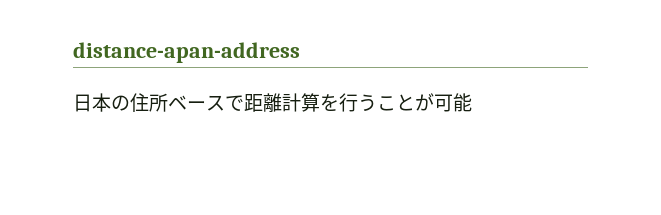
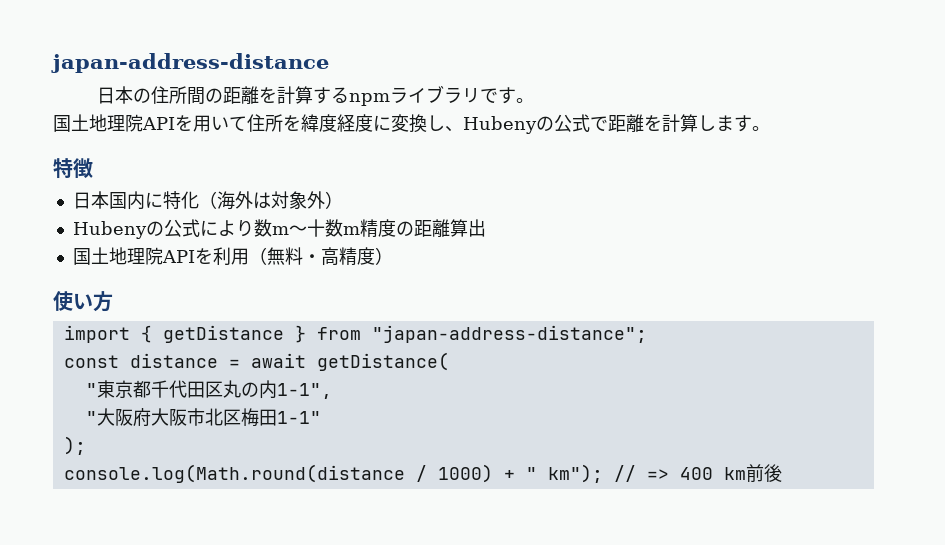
[73,42,300,63] distance-apan-address -> [51,53,329,73] japan-address-distance
[168,93,472,112] ベースで距離計算を行うことが可能 -> [186,85,534,106] [53,114,770,134] [53,158,93,179] [72,191,343,210] [72,219,486,239] [72,247,393,266] [53,291,113,312] [63,325,647,343] [63,352,449,371] [85,380,332,399] [85,408,321,427] [63,436,86,455] [63,464,782,483] 間の距離を計算するnpmライブラリです。 // 国土地理院APIを用いて住所を緯度経度に変換し、Hubenyの公式で距離を計算します。 // 特徴 // 日本国内に特化（海外は対象外） // Hubenyの公式により数m〜十数m精度の距離算出 // 国土地理院APIを利用（無料・高精度） // 使い方 // import { getDistance } from "japan-address-distance"; // const distance = await getDistance( // "東京都千代田区丸の内1-1", // "大阪府大阪市北区梅田1-1" // ); // console.log(Math.round(distance / 1000) + " km"); // => 400 km前後

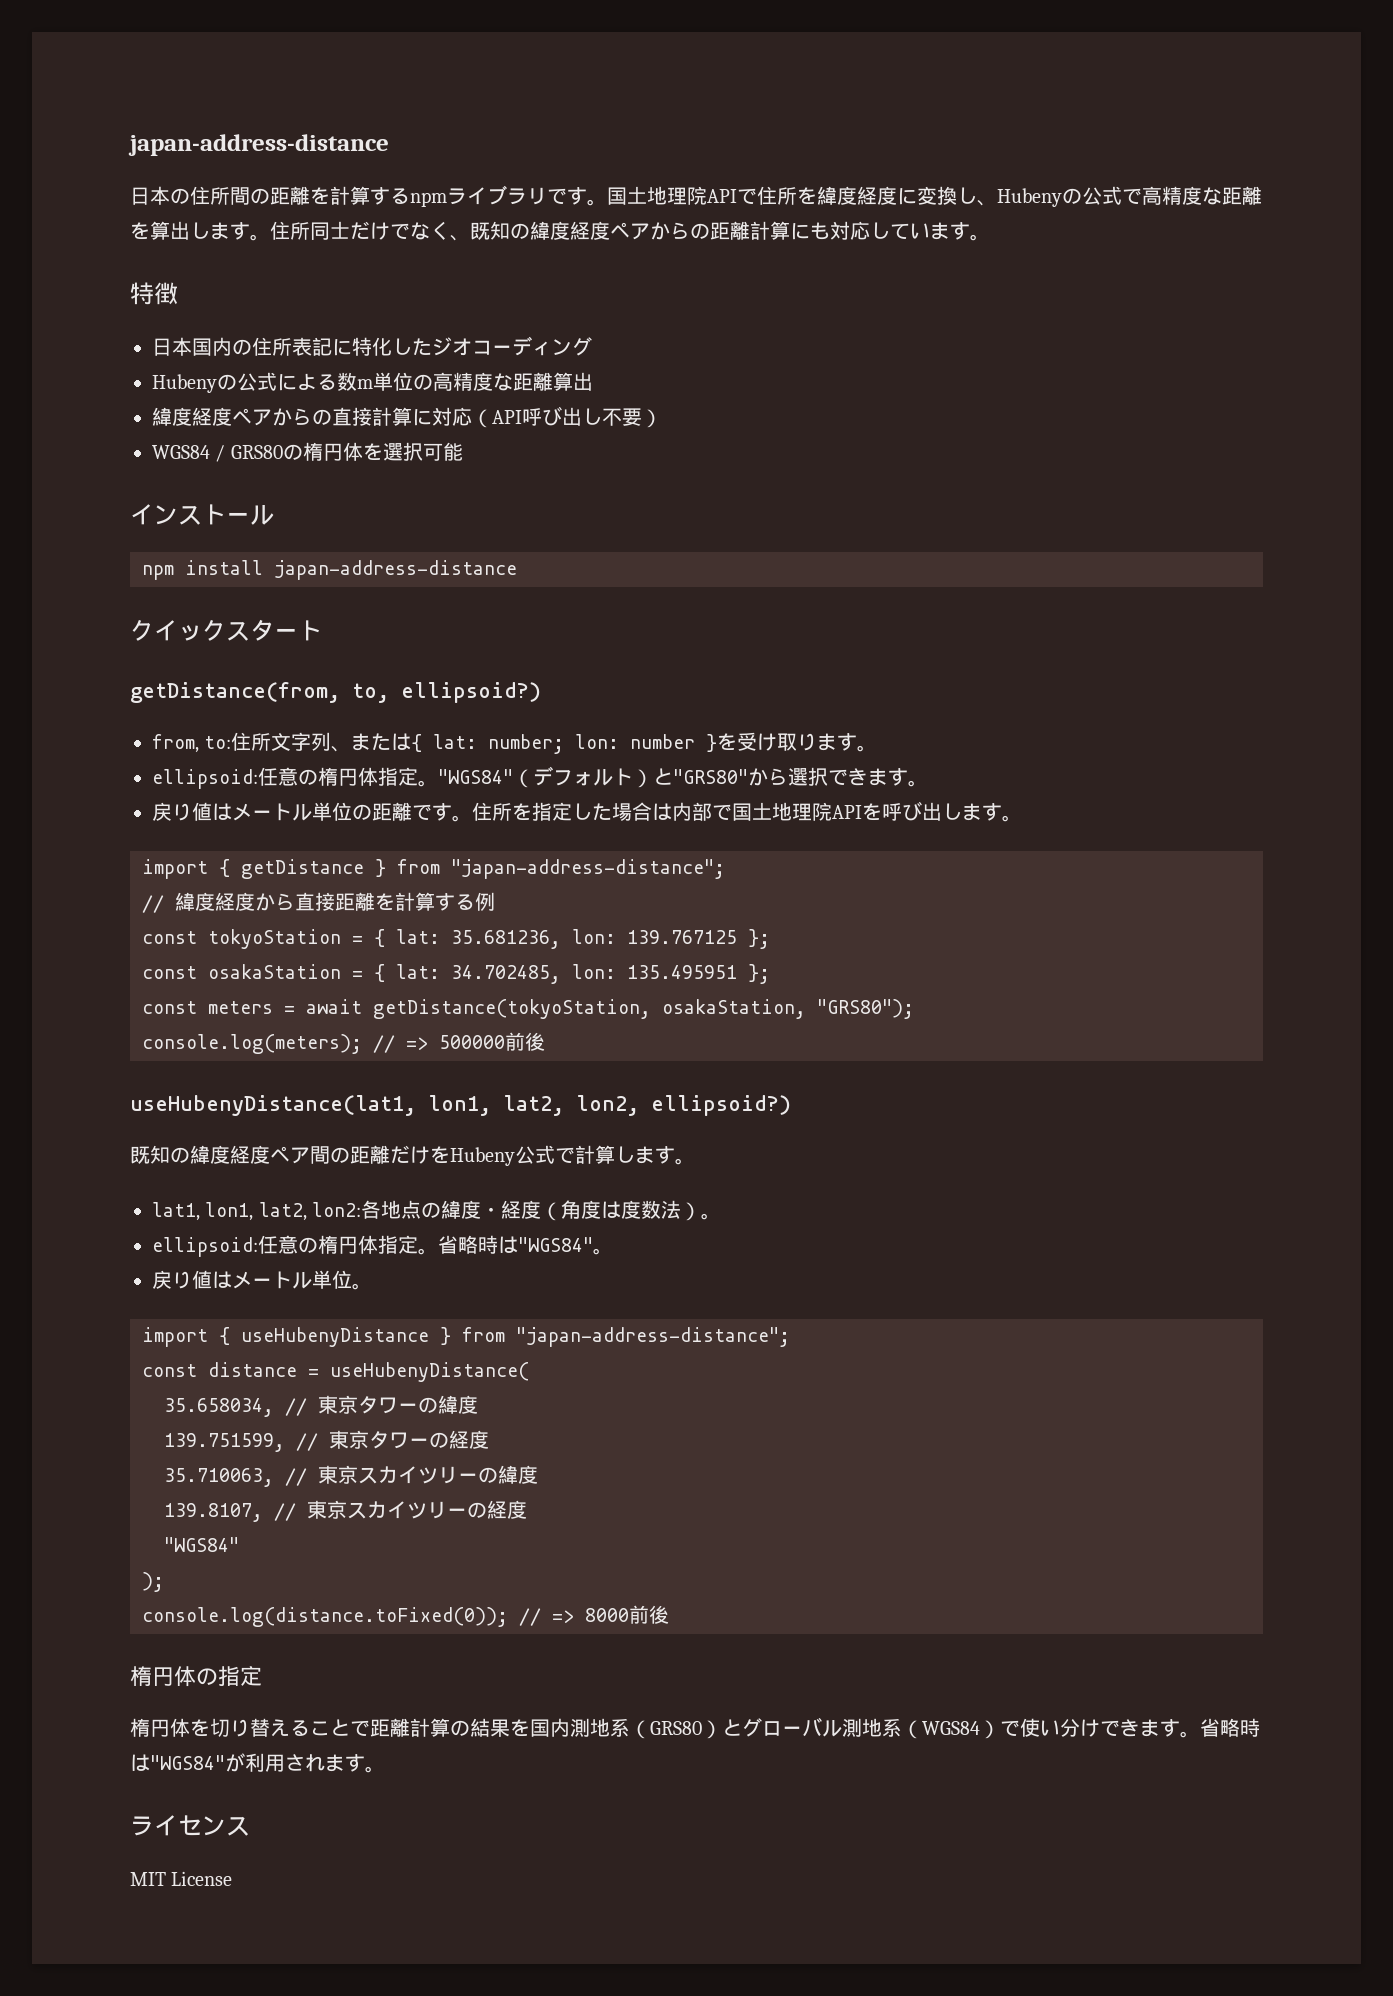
[53,114,247,132] // 国土地理院APIを用いて -> [607,186,757,205] 国土地理院APIで
[608,114,716,132] 距離を計算し -> [1142,186,1262,205] [130,221,930,241] 高精度な距離を算出します。住所同士だけでなく、既知の緯度経度ペアからの距離計算にも対応してい
[144,191,343,210] [72,219,486,239] [72,247,393,266] [53,291,113,312] に特化（海外は対象外） // Hubenyの公式により数m〜十数m精度の距離算出 // 国土地理院APIを利用（無料・高精度） // 使い方 -> [232,336,592,356] [152,372,593,393] [152,406,662,428] [152,442,463,462] [130,504,274,525] [142,560,517,580] [130,619,322,641] [130,682,541,703] [152,732,878,754] [152,766,928,789] [152,801,1022,822] の住所表記に特化したジオコーディング // Hubenyの公式による数m単位の高精度な距離算出 // 緯度経度ペアからの直接計算に対応（API呼び出し不要） // WGS84 / GRS80の楕円体を選択可能 // インストール // npm install japan-address-distance // クイックスタート // getDistance(from, to, ellipsoid?) // from, to:住所文字列、または{ lat: number; lon: number }を受け取ります。 // ellipsoid:任意の楕円体指定。"WGS84"（デフォルト）と"GRS80"から選択できます。 // 戻り値はメートル単位の距離です。住所を指定した場合は内部で国土地理院APIを呼び出します。
[63,352,449,371] [85,380,332,399] [85,408,321,427] [63,436,86,455] [63,464,782,483] const distance = await getDistance( // "東京都千代田区丸の内1-1", // "大阪府大阪市北区梅田1-1" // ); // console.log(Math.round(distance / 1000) + " km"); // => 400 km前後 -> [142,892,495,913] [142,929,770,949] [142,964,770,984] [142,999,914,1019] [142,1032,545,1054] [130,1095,791,1116] [130,1145,695,1166] [152,1200,722,1221] [152,1235,613,1257] [152,1270,372,1290] [142,1327,790,1347] [142,1362,529,1382] [164,1395,478,1417] [164,1430,489,1452] [164,1465,538,1487] [164,1500,527,1522] [164,1537,239,1552] [142,1572,164,1592] [142,1605,669,1627] [130,1666,262,1687] [130,1717,1260,1739] [130,1753,385,1773] [130,1815,250,1836] [130,1871,233,1886] // 緯度経度から直接距離を計算する例 // const tokyoStation = { lat: 35.681236, lon: 139.767125 }; // const osakaStation = { lat: 34.702485, lon: 135.495951 }; // const meters = await getDistance(tokyoStation, osakaStation, "GRS80"); // console.log(meters); // => 500000前後 // useHubenyDistance(lat1, lon1, lat2, lon2, ellipsoid?) // 既知の緯度経度ペア間の距離だけをHubeny公式で計算します。 // lat1, lon1, lat2, lon2:各地点の緯度・経度（角度は度数法）。 // ellipsoid:任意の楕円体指定。省略時は"WGS84"。 // 戻り値はメートル単位。 // import { useHubenyDistance } from "japan-address-distance"; // const distance = useHubenyDistance( // 35.658034, // 東京タワーの緯度 // 139.751599, // 東京タワーの経度 // 35.710063, // 東京スカイツリーの緯度 // 139.8107, // 東京スカイツリーの経度 // "WGS84" // ); // console.log(distance.toFixed(0)); // => 8000前後 // 楕円体の指定 // 楕円体を切り替えることで距離計算の結果を国内測地系（GRS80）とグローバル測地系（WGS84）で使い分けできます。省略時は"WGS84"が利用されます。 // ライセンス // MIT License

